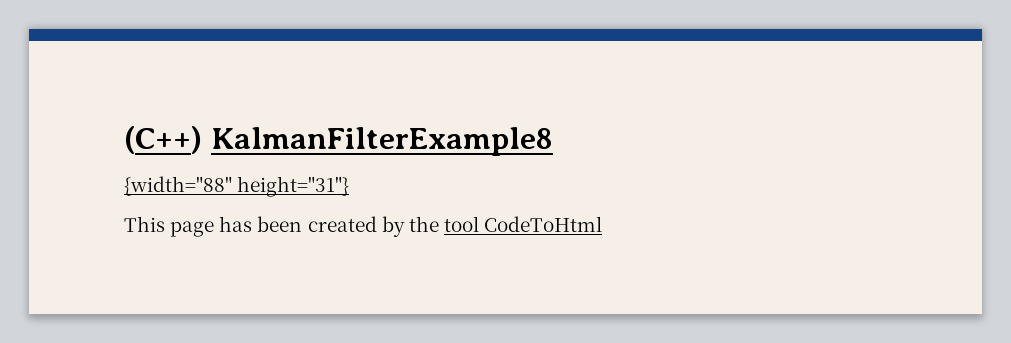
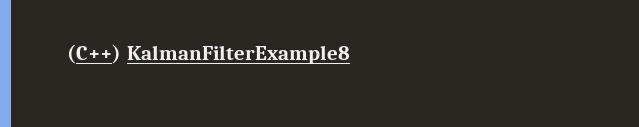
[124,176,350,197] [124,216,603,237] // {width="88" height="31"} // This page has been created by the tool CodeToHtml -> (350, 54) none

